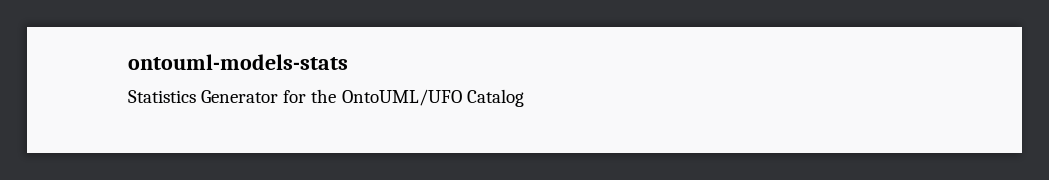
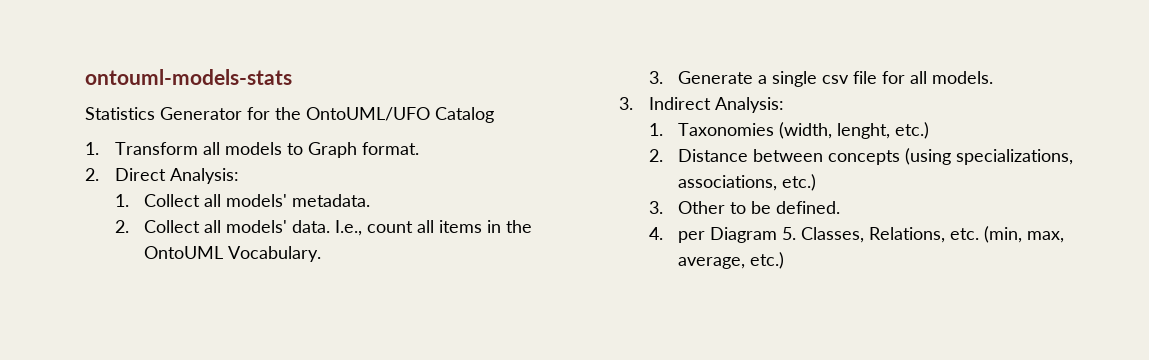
(524, 98) none -> [85,142,419,158] [85,168,239,184] [114,194,371,207] [114,220,533,236] [144,246,322,262] [648,71,994,87] [619,97,784,113] [648,122,930,139] [648,148,1074,165] [678,174,817,191] [648,201,841,214] [648,226,1065,243] [678,252,785,269] // 1. Transform all models to Graph format. // 2. Direct Analysis: // 1. Collect all models' metadata. // 2. Collect all models' data. I.e., count all items in the OntoUML Vocabulary. // 3. Generate a single csv file for all models. // 3. Indirect Analysis: // 1. Taxonomies (width, lenght, etc.) // 2. Distance between concepts (using specializations, associations, etc.) // 3. Other to be defined. // 4. per Diagram 5. Classes, Relations, etc. (min, max, average, etc.)

